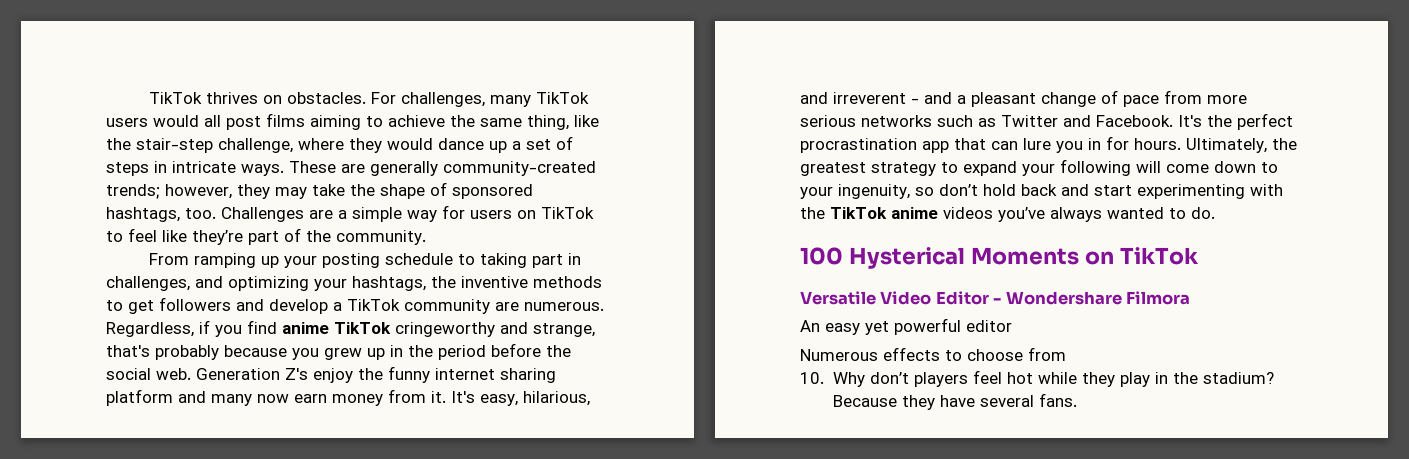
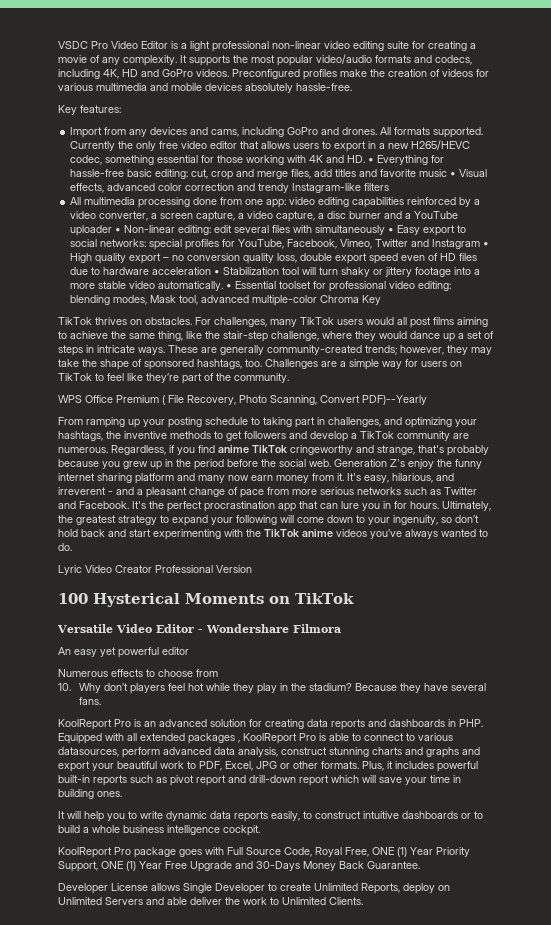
(148, 98) none -> [58,41,476,52] [58,54,472,66] [58,69,489,80] [58,83,352,93] [58,105,121,115] [70,127,484,138] [70,140,471,152] [70,155,445,165] [70,169,488,180] [70,183,390,193] [70,197,481,208] [70,211,459,222] [70,225,467,236] [70,239,490,250] [70,253,478,264] [70,267,481,277] [70,281,452,292] [70,295,382,306] VSDC Pro Video Editor is a light professional non-linear video editing suite for creating a movie of any complexity. It supports the most popular video/audio formats and codecs, including 4K, HD and GoPro videos. Preconfigured profiles make the creation of videos for various multimedia and mobile devices absolutely hassle-free. // Key features: // Import from any devices and cams, including GoPro and drones. All formats supported. Сurrently the only free video editor that allows users to export in a new H265/HEVC codec, something essential for those working with 4K and HD. • Everything for hassle-free basic editing: cut, crop and merge files, add titles and favorite music • Visual effects, advanced color correction and trendy Instagram-like filters // All multimedia processing done from one app: video editing capabilities reinforced by a video converter, a screen capture, a video capture, a disc burner and a YouTube uploader • Non-linear editing: edit several files with simultaneously • Easy export to social networks: special profiles for YouTube, Facebook, Vimeo, Twitter and Instagram • High quality export – no conversion quality loss, double export speed even of HD files due to hardware acceleration • Stabilization tool will turn shaky or jittery footage into a more stable video automatically. • Essential toolset for professional video editing: blending modes, Mask tool, advanced multiple-color Chroma Key //
(426, 237) none -> [58,395,427,405] // WPS Office Premium ( File Recovery, Photo Scanning, Convert PDF)--Yearly
(1215, 213) none -> [58,565,252,575] // Lyric Video Creator Professional Version
(1077, 400) none -> [58,719,483,730] [58,733,453,744] [58,747,480,758] [58,761,478,772] [58,775,461,786] [58,789,122,799] [58,811,483,822] [58,825,260,836] [58,847,470,858] [58,861,420,872] [58,883,450,894] [58,897,363,905] // KoolReport Pro is an advanced solution for creating data reports and dashboards in PHP. Equipped with all extended packages , KoolReport Pro is able to connect to various datasources, perform advanced data analysis, construct stunning charts and graphs and export your beautiful work to PDF, Excel, JPG or other formats. Plus, it includes powerful built-in reports such as pivot report and drill-down report which will save your time in building ones. // It will help you to write dynamic data reports easily, to construct intuitive dashboards or to build a whole business intelligence cockpit. // KoolReport Pro package goes with Full Source Code, Royal Free, ONE (1) Year Priority Support, ONE (1) Year Free Upgrade and 30-Days Money Back Guarantee. // Developer License allows Single Developer to create Unlimited Reports, deploy on Unlimited Servers and able deliver the work to Unlimited Clients.

